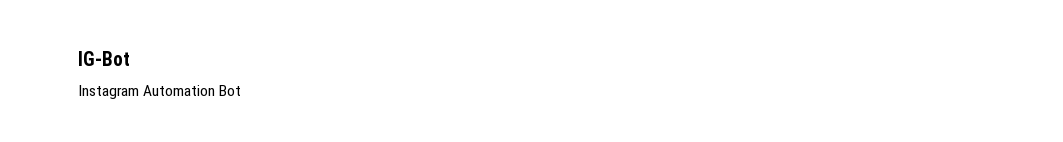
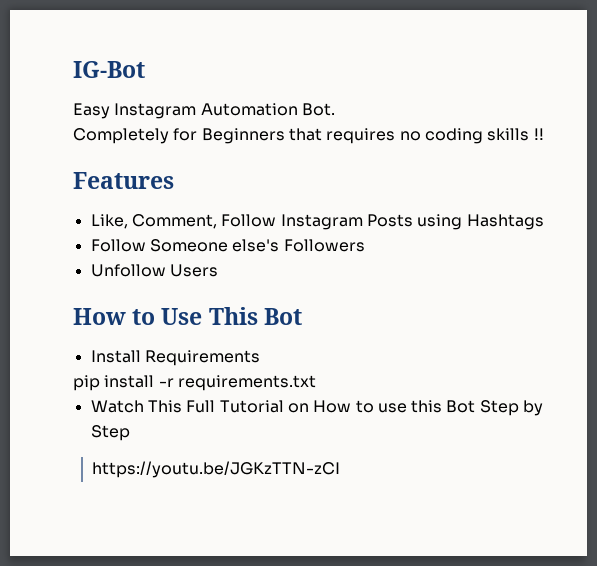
(130, 58) none -> [73,103,110,119] Easy
[219,85,242,96] Bot -> [301,103,335,116] [73,128,544,144] [73,172,174,189] [90,214,544,230] [90,239,365,252] [90,264,218,277] [73,307,302,325] [90,350,260,366] [73,375,316,391] [90,400,544,416] [90,425,130,441] [91,461,340,478] Bot. // Completely for Beginners that requires no coding skills !! // Features // Like, Comment, Follow Instagram Posts using Hashtags // Follow Someone else's Followers // Unfollow Users // How to Use This Bot // Install Requirements // pip install -r requirements.txt // Watch This Full Tutorial on How to use this Bot Step by Step // https://youtu.be/JGKzTTN-zCI

